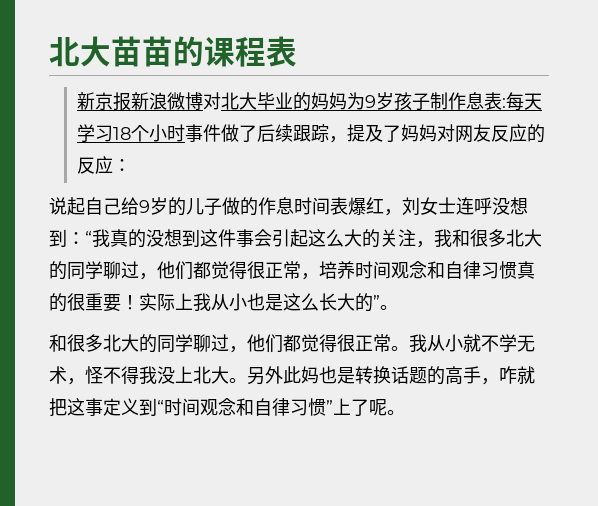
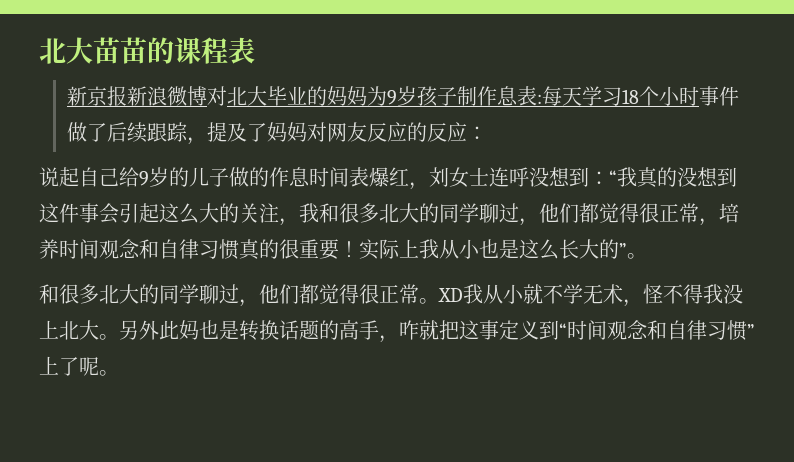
(409, 348) none -> [438,288,463,302] XD

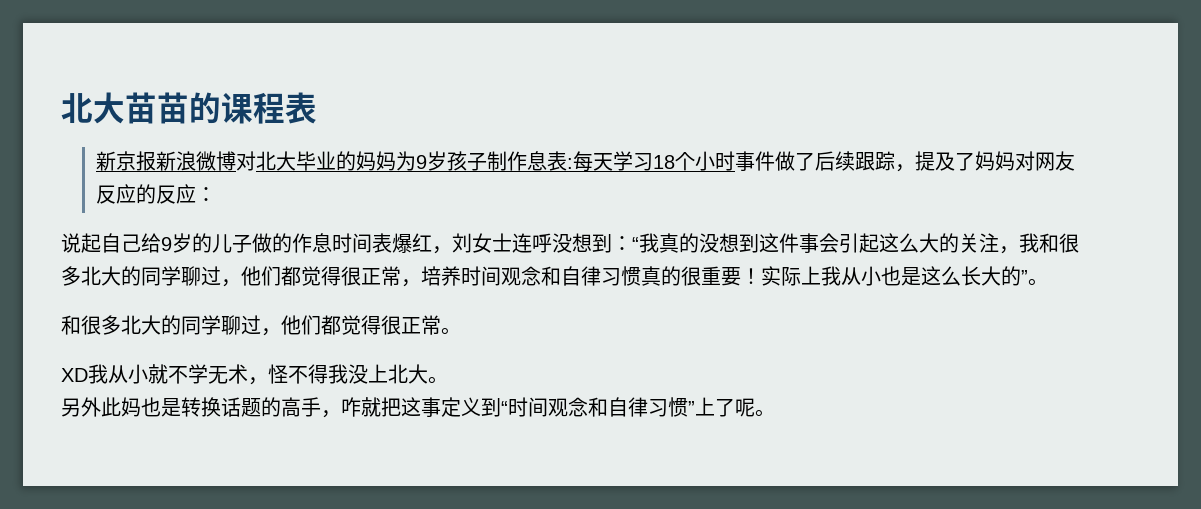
(439, 301) none -> (461, 331) //
(119, 337) none -> (448, 380) //

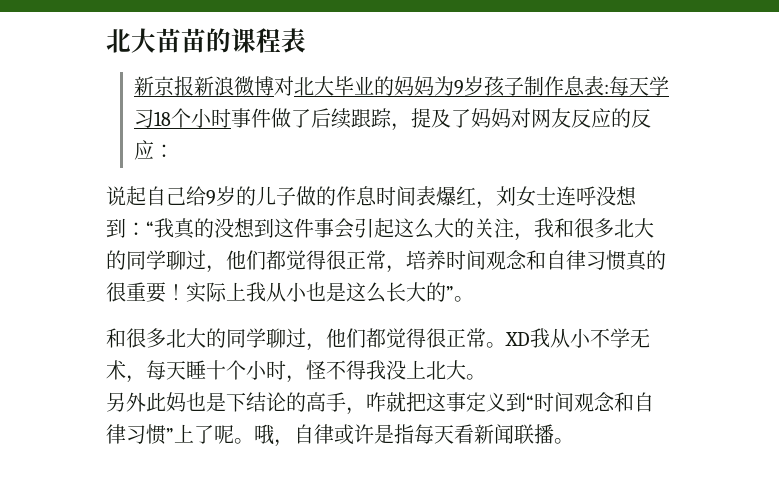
(461, 331) // -> (506, 345) none
[148,364,168,384] 就 -> (591, 338) none
(268, 381) none -> [146,360,306,383] 每天睡十个小时，
[181,397,261,417] 转换话题 -> [226,392,286,412] 下结论
(775, 413) none -> [254,424,574,447] 哦，自律或许是指每天看新闻联播。

